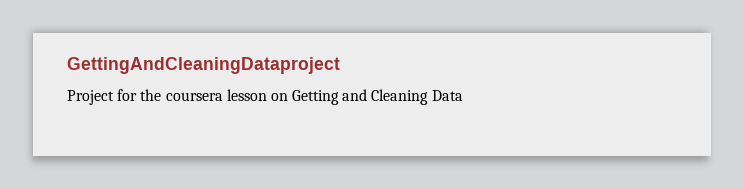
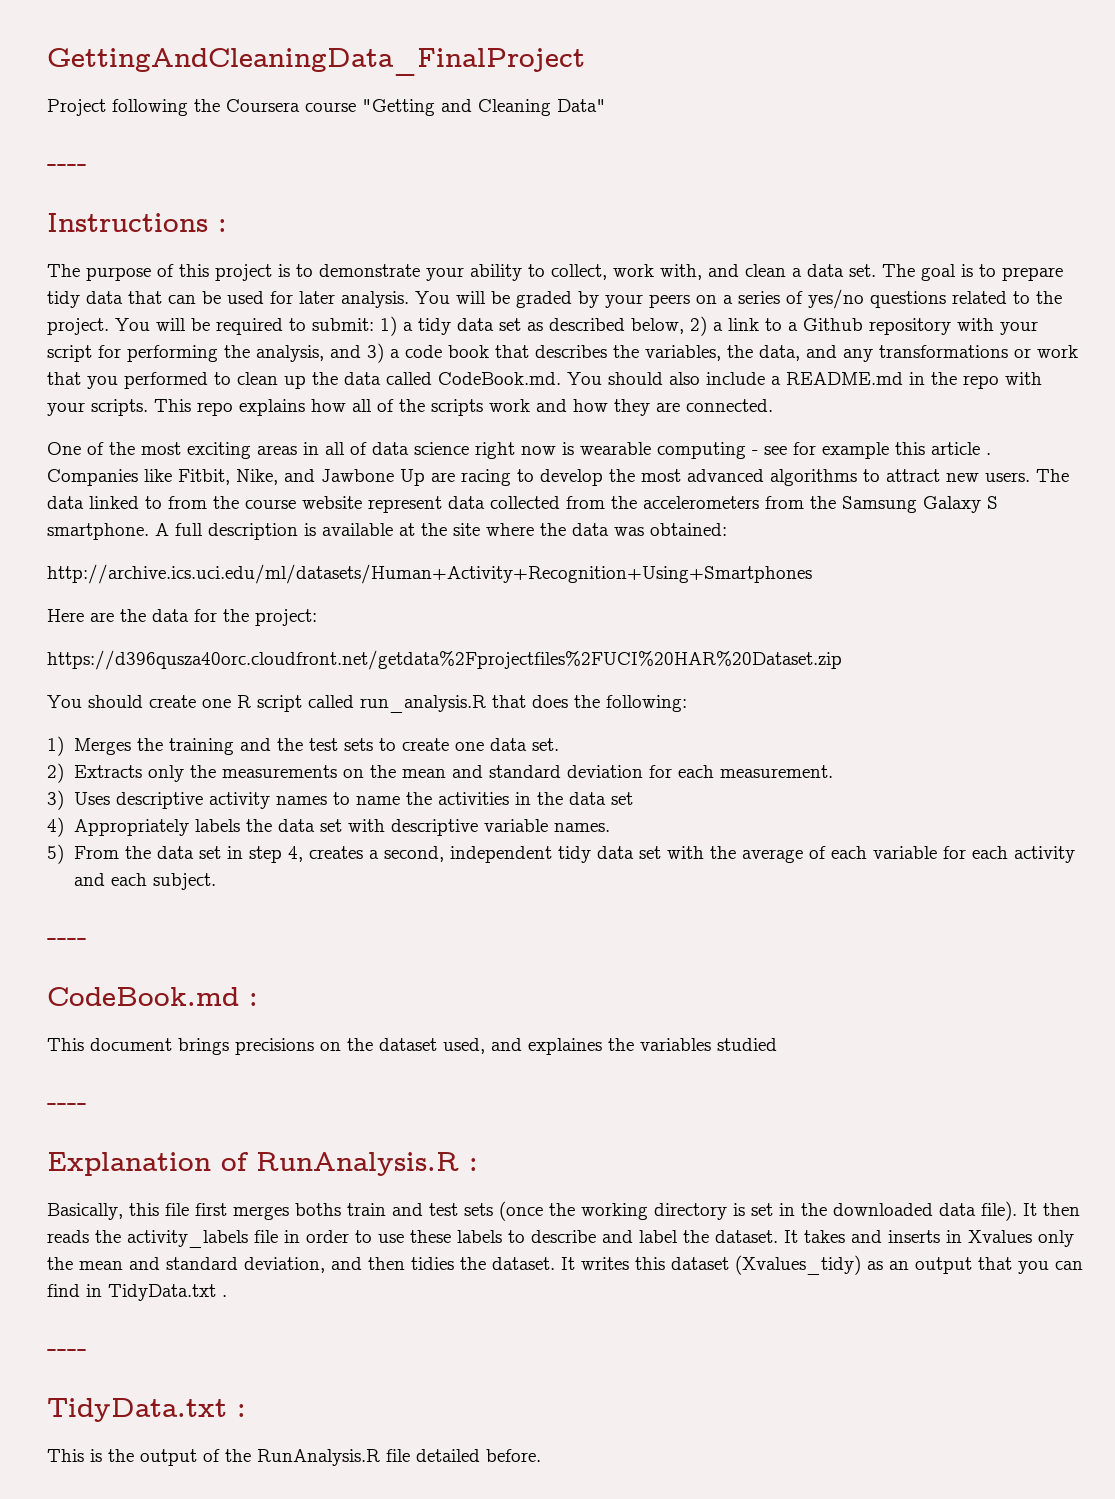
[67,57,340,74] GettingAndCleaningDataproject -> [47,48,585,76] GettingAndCleaningData_FinalProject
[117,89,463,105] for the coursera lesson on Getting and Cleaning Data -> [112,99,606,116] [47,164,87,171] [47,213,227,232] [47,264,1063,281] [47,289,1062,309] [47,316,1038,336] [47,343,1078,363] [47,372,1042,389] [47,399,773,416] [47,442,991,459] [47,469,1069,486] [47,496,998,513] [47,523,727,540] [47,564,812,584] [47,609,317,626] [47,650,842,670] [47,695,687,713] [47,736,559,756] [47,763,833,783] [47,790,633,810] [47,817,610,837] [47,844,1075,864] [73,873,216,890] [47,938,87,945] [47,987,258,1006] [47,1038,777,1055] [47,1103,87,1110] [47,1152,478,1176] [47,1201,1080,1221] [47,1230,1074,1248] [47,1255,1083,1275] [47,1284,227,1301] [47,1349,87,1356] [47,1398,246,1422] [47,1449,541,1466] following the Coursera course "Getting and Cleaning Data" // ---- // Instructions : // The purpose of this project is to demonstrate your ability to collect, work with, and clean a data set. The goal is to prepare tidy data that can be used for later analysis. You will be graded by your peers on a series of yes/no questions related to the project. You will be required to submit: 1) a tidy data set as described below, 2) a link to a Github repository with your script for performing the analysis, and 3) a code book that describes the variables, the data, and any transformations or work that you performed to clean up the data called CodeBook.md. You should also include a README.md in the repo with your scripts. This repo explains how all of the scripts work and how they are connected. // One of the most exciting areas in all of data science right now is wearable computing - see for example this article . Companies like Fitbit, Nike, and Jawbone Up are racing to develop the most advanced algorithms to attract new users. The data linked to from the course website represent data collected from the accelerometers from the Samsung Galaxy S smartphone. A full description is available at the site where the data was obtained: // http://archive.ics.uci.edu/ml/datasets/Human+Activity+Recognition+Using+Smartphones // Here are the data for the project: // https://d396qusza40orc.cloudfront.net/getdata%2Fprojectfiles%2FUCI%20HAR%20Dataset.zip // You should create one R script called run_analysis.R that does the following: // 1) Merges the training and the test sets to create one data set. // 2) Extracts only the measurements on the mean and standard deviation for each measurement. // 3) Uses descriptive activity names to name the activities in the data set // 4) Appropriately labels the data set with descriptive variable names. // 5) From the data set in step 4, creates a second, independent tidy data set with the average of each variable for each activity and each subject. // ---- // CodeBook.md : // This document brings precisions on the dataset used, and explaines the variables studied // ---- // Explanation of RunAnalysis.R : // Basically, this file first merges boths train and test sets (once the working directory is set in the downloaded data file). It then reads the activity_labels file in order to use these labels to describe and label the dataset. It takes and inserts in Xvalues only the mean and standard deviation, and then tidies the dataset. It writes this dataset (Xvalues_tidy) as an output that you can find in TidyData.txt . // ---- // TidyData.txt : // This is the output of the RunAnalysis.R file detailed before.

